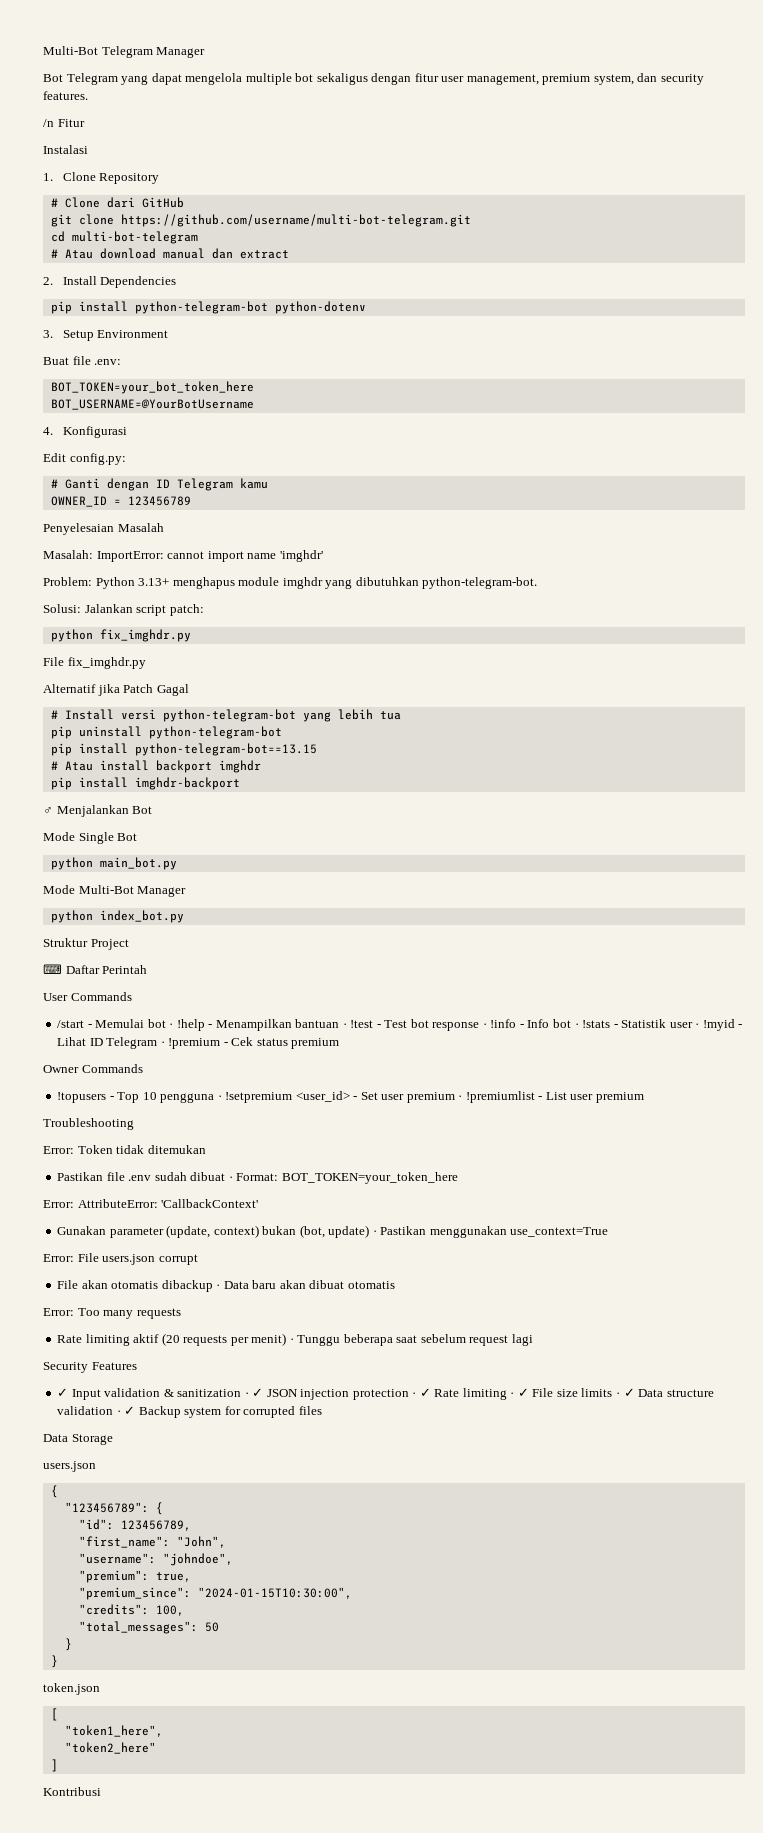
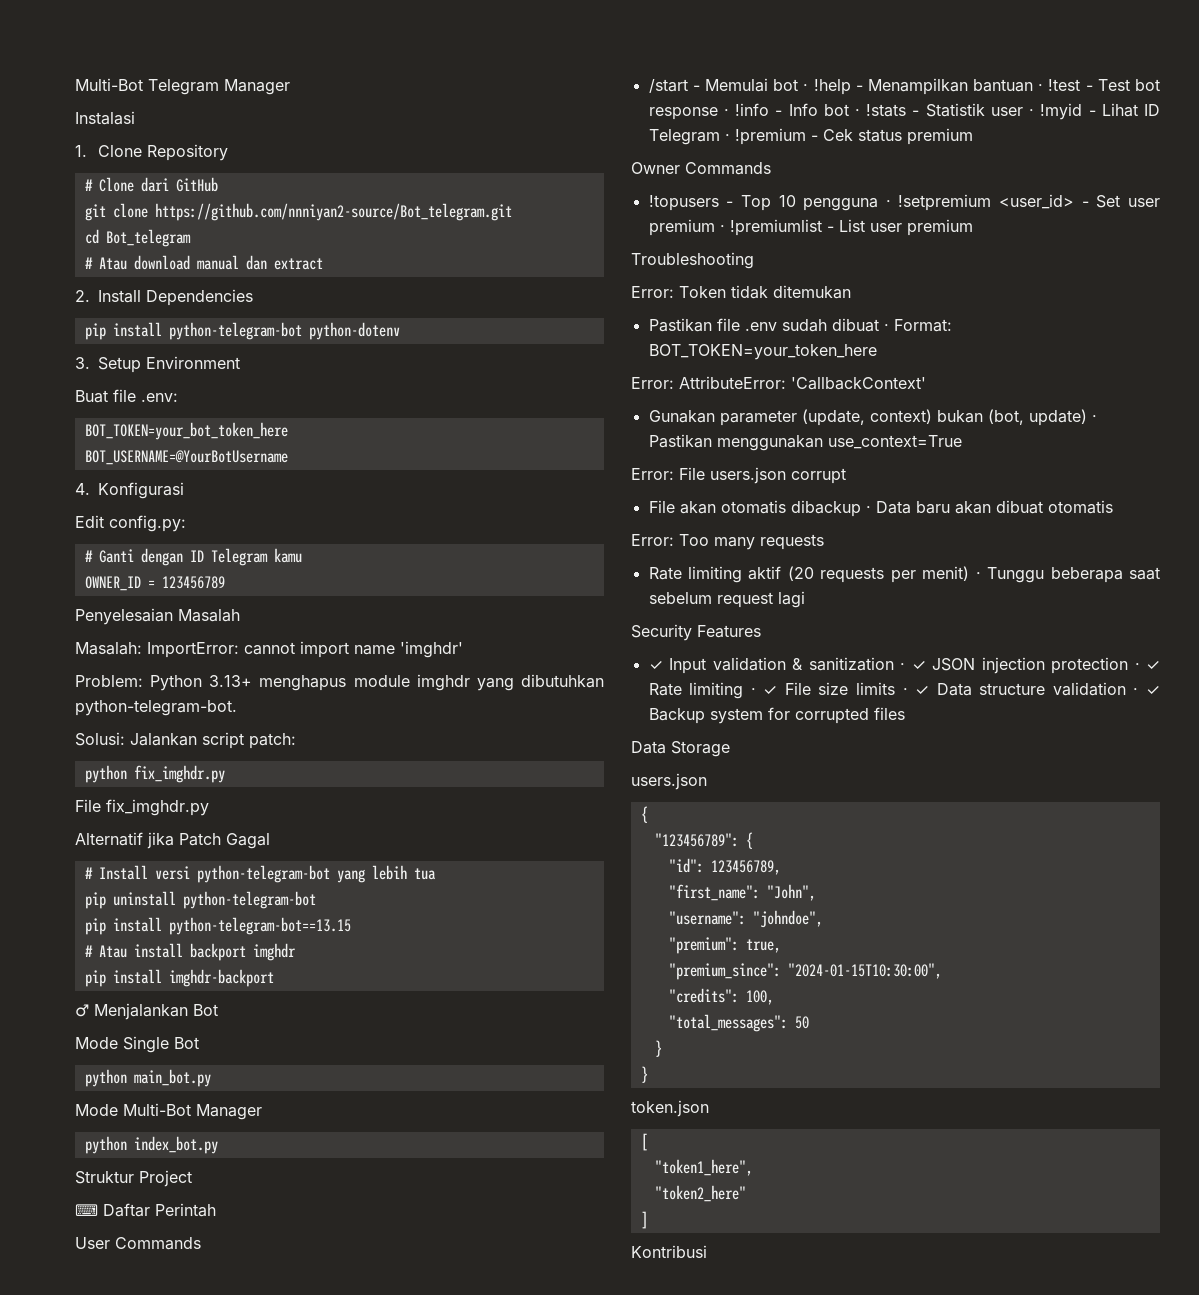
[43,73,704,85] [43,91,88,100] [43,119,85,127] // Bot Telegram yang dapat mengelola multiple bot sekaligus dengan fitur user management, premium system, dan security features. // /n Fitur -> (290, 87) none
[120,214,471,227] https://github.com/username/multi-bot-telegram.git -> [154,203,512,221] https://github.com/nnniyan2-source/Bot_telegram.git
[71,231,198,244] multi-bot-telegram -> [105,229,191,247] Bot_telegram

